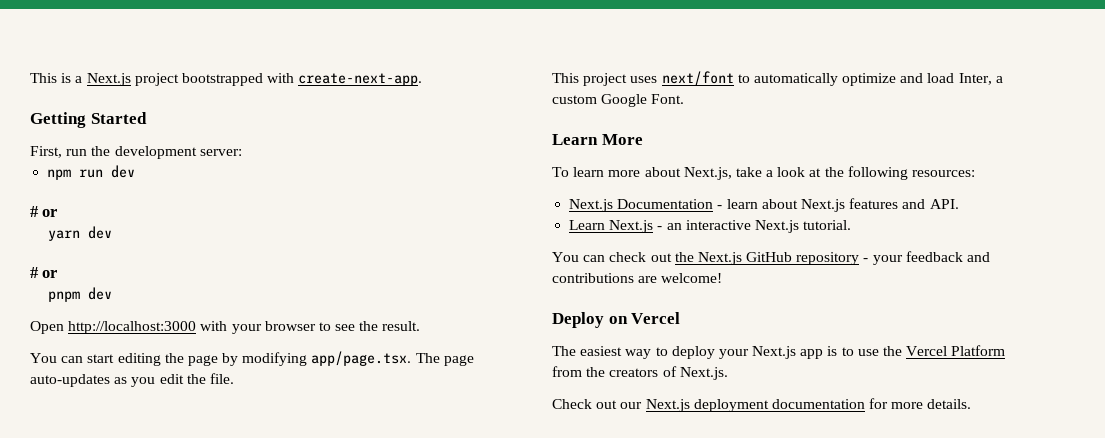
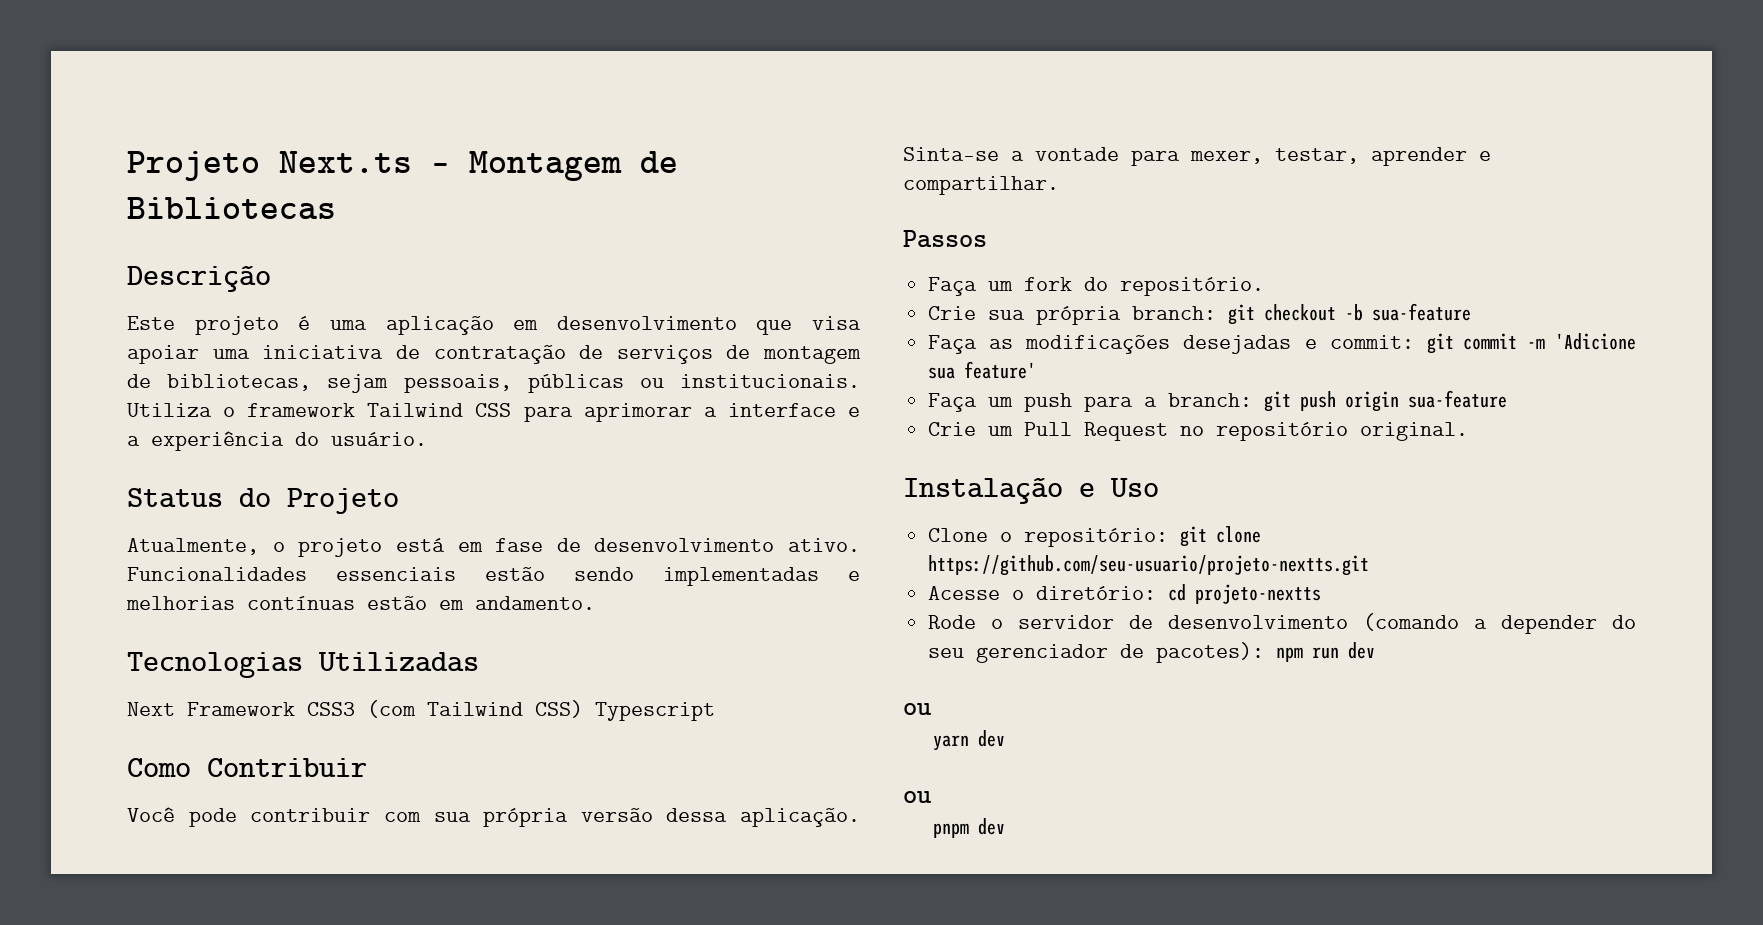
[30,73,423,86] [30,112,147,128] [30,146,242,159] This is a Next.js project bootstrapped with create-next-app. // Getting Started // First, run the development server: // -> [127,151,678,181] [127,197,336,220] [127,266,271,292] [127,316,861,335] [127,345,861,364] [127,374,860,393] [127,403,860,422] [127,431,427,451] [127,488,399,514] [127,538,860,557] [127,567,860,586] [126,596,595,610] [127,652,479,678] [127,700,715,721] [127,758,367,777] [127,807,860,827] [903,147,1491,166] [903,176,1059,195] [903,230,987,248] [928,277,1265,296] [928,303,1472,325] [928,333,1636,354] [928,361,1037,379] [928,390,1508,412] [928,422,1469,441] [903,478,1159,504] [928,526,1262,547] [928,555,1370,576] [928,584,1322,604] [928,613,1636,634] [928,642,1265,663] Projeto Next.ts - Montagem de Bibliotecas // Descrição // Este projeto é uma aplicação em desenvolvimento que visa apoiar uma iniciativa de contratação de serviços de montagem de bibliotecas, sejam pessoais, públicas ou institucionais. Utiliza o framework Tailwind CSS para aprimorar a interface e a experiência do usuário. // Status do Projeto // Atualmente, o projeto está em fase de desenvolvimento ativo. Funcionalidades essenciais estão sendo implementadas e melhorias contínuas estão em andamento. // Tecnologias Utilizadas // Next Framework CSS3 (com Tailwind CSS) Typescript // Como Contribuir // Você pode contribuir com sua própria versão dessa aplicação. Sinta-se a vontade para mexer, testar, aprender e compartilhar. // Passos // Faça um fork do repositório. // Crie sua própria branch: git checkout -b sua-feature // Faça as modificações desejadas e commit: git commit -m 'Adicione sua feature' // Faça um push para a branch: git push origin sua-feature // Crie um Pull Request no repositório original. // Instalação e Uso // Clone o repositório: git clone https://github.com/seu-usuario/projeto-nextts.git // Acesse o diretório: cd projeto-nextts // Rode o servidor de desenvolvimento (comando a depender do seu gerenciador de pacotes):
[30,206,58,217] # or -> [903,703,932,715] ou
[30,267,58,278] # or -> [903,791,932,803] ou
[30,321,421,334] [30,351,474,366] [30,373,234,387] [552,71,1003,86] [552,94,685,107] [552,134,643,145] [552,166,976,180] [569,198,959,212] [569,220,852,233] [552,251,991,265] [552,273,723,283] [552,312,681,328] [552,345,1006,359] [552,366,728,380] [552,398,972,412] // Open http://localhost:3000 with your browser to see the result. // You can start editing the page by modifying app/page.tsx. The page auto-updates as you edit the file. // This project uses next/font to automatically optimize and load Inter, a custom Google Font. // Learn More // To learn more about Next.js, take a look at the following resources: // Next.js Documentation - learn about Next.js features and API. // Learn Next.js - an interactive Next.js tutorial. // You can check out the Next.js GitHub repository - your feedback and contributions are welcome! // Deploy on Vercel // The easiest way to deploy your Next.js app is to use the Vercel Platform from the creators of Next.js. // Check out our Next.js deployment documentation for more details. -> (1005, 826) none

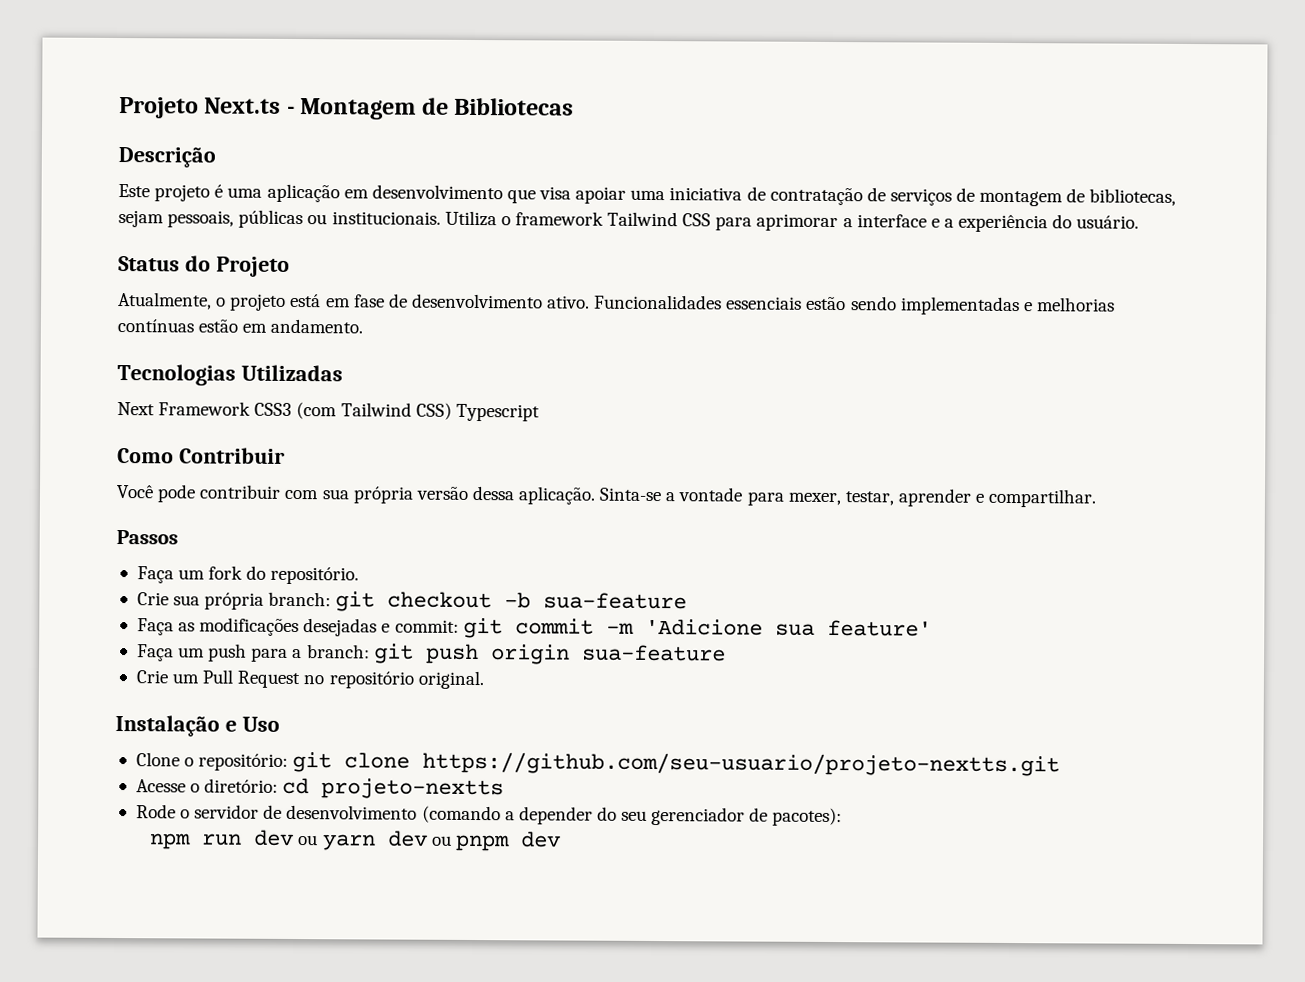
(1265, 652) none -> (843, 817) //
[903,703,932,715] // ou // -> [298,835,319,846] ou
[903,791,932,803] // ou // -> [431,835,452,846] ou

